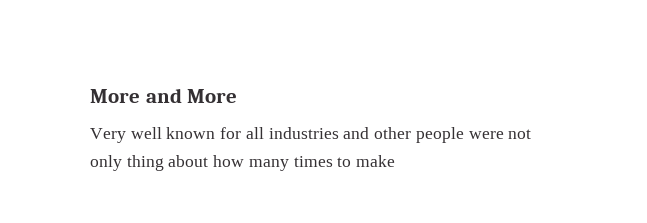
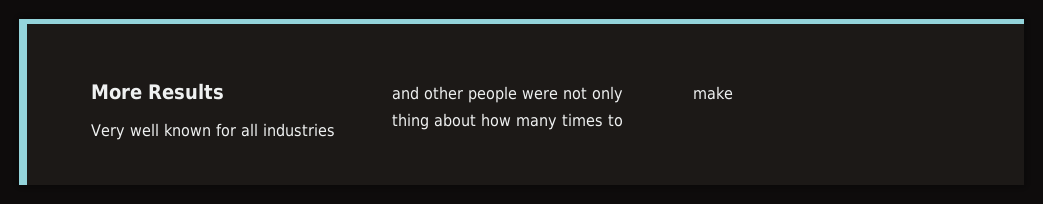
[90,88,238,103] More and More -> [91,83,224,100] More Results

